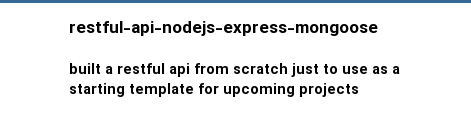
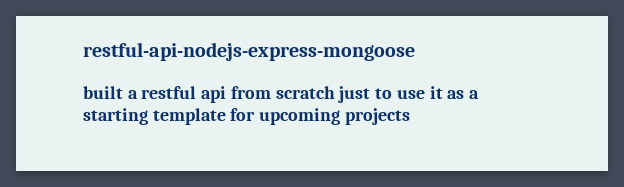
(368, 70) none -> [429,86,443,99] it

